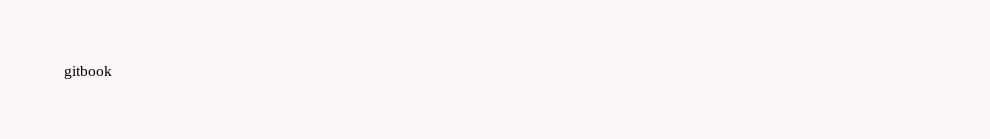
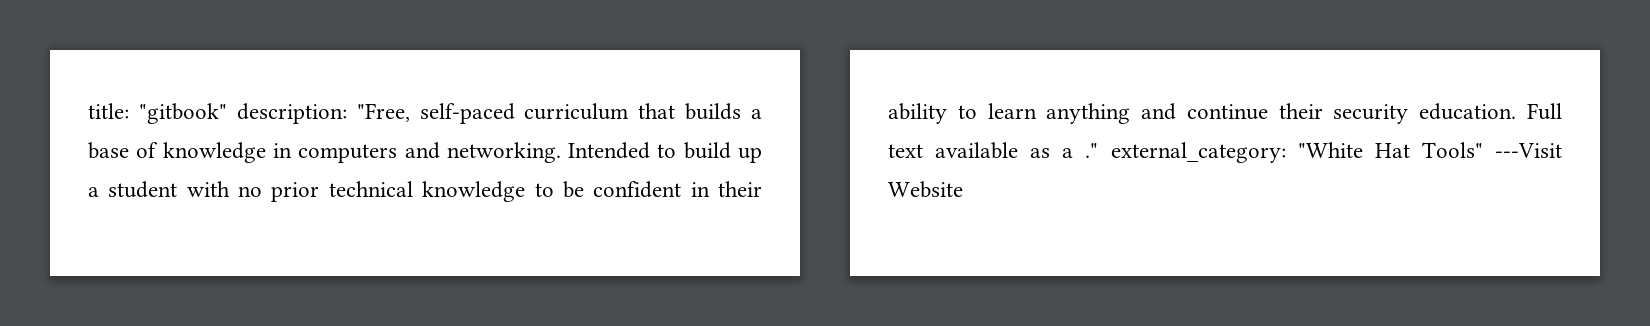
[64,66,112,79] gitbook -> [88,103,762,124] [88,142,762,163] [88,181,762,202] [888,103,1562,124] [888,142,1562,163] [888,181,963,198] title: "gitbook" description: "Free, self-paced curriculum that builds a base of knowledge in computers and networking. Intended to build up a student with no prior technical knowledge to be confident in their ability to learn anything and continue their security education. Full text available as a ." external_category: "White Hat Tools" ---Visit Website

